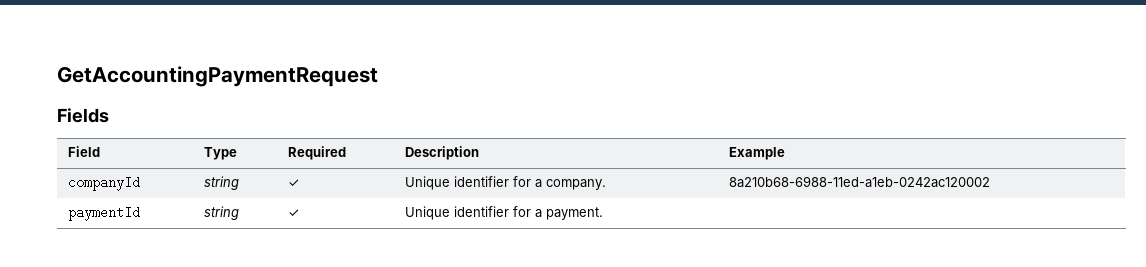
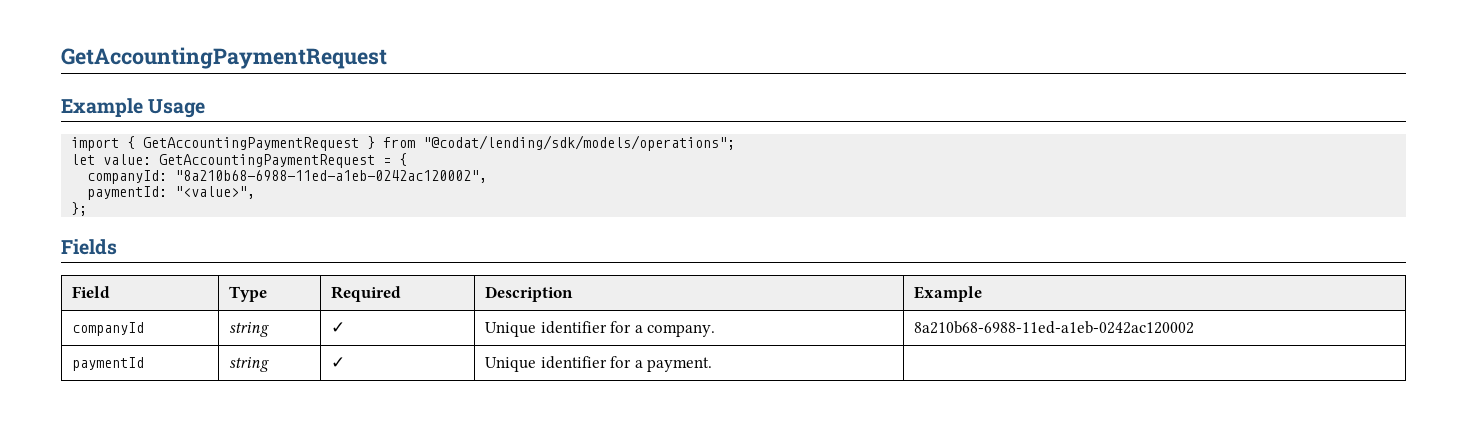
[57,66,378,87] GetAccountingPaymentRequest -> [61,47,387,69] [61,98,206,118] [71,135,736,151] [71,153,408,168] [87,170,488,184] [87,186,256,200] [71,202,88,216] GetAccountingPaymentRequest // Example Usage // import { GetAccountingPaymentRequest } from "@codat/lending/sdk/models/operations"; // let value: GetAccountingPaymentRequest = { // companyId: "8a210b68-6988-11ed-a1eb-0242ac120002", // paymentId: "<value>", // };

